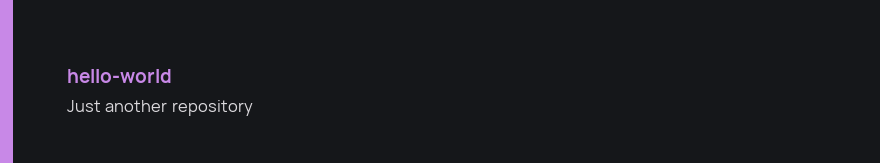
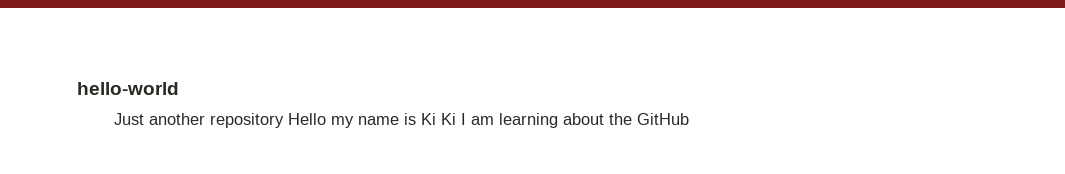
(253, 108) none -> [287,113,689,128] Hello my name is Ki Ki I am learning about the GitHub

